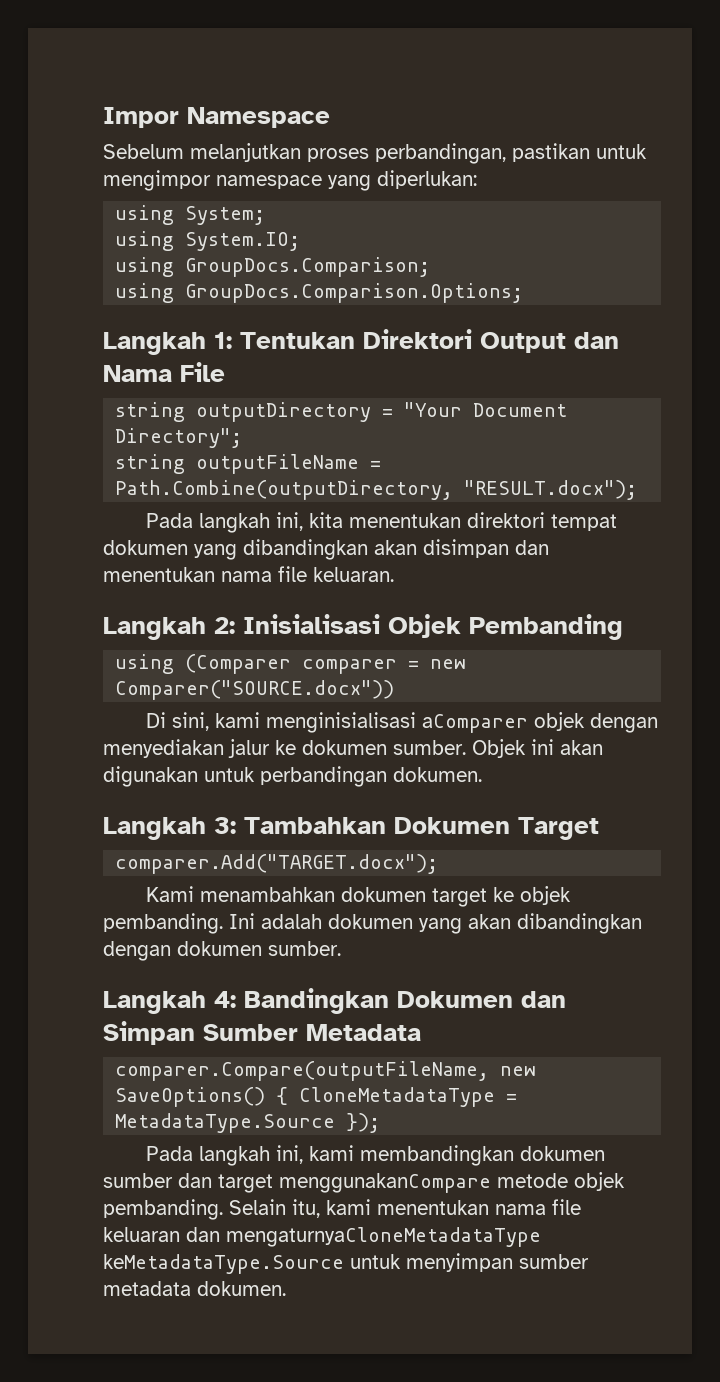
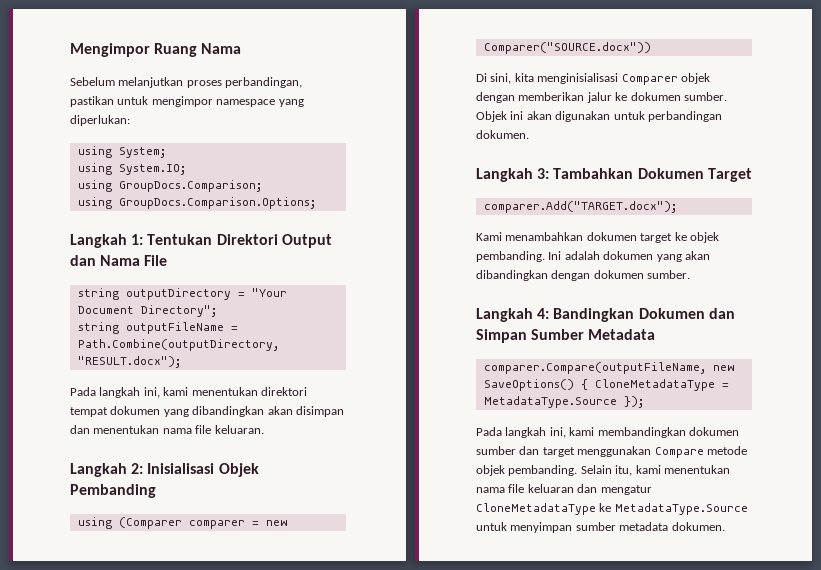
[103,107,330,128] Impor Namespace -> [70,43,242,57] Mengimpor Ruang Nama
[309,512,344,528] kita -> [163,387,189,396] kami
[215,712,529,733] kami menginisialisasi aComparer -> [514,73,678,85] kita menginisialisasi Comparer
[103,739,224,758] menyediakan -> [518,92,585,101] memberikan
[279,1173,491,1193] menggunakanCompare -> [577,446,704,458] menggunakan Compare
[226,1227,541,1247] [103,1254,344,1274] mengaturnyaCloneMetadataType keMetadataType.Source -> [600,485,652,495] [476,503,748,515] mengatur CloneMetadataType ke MetadataType.Source

